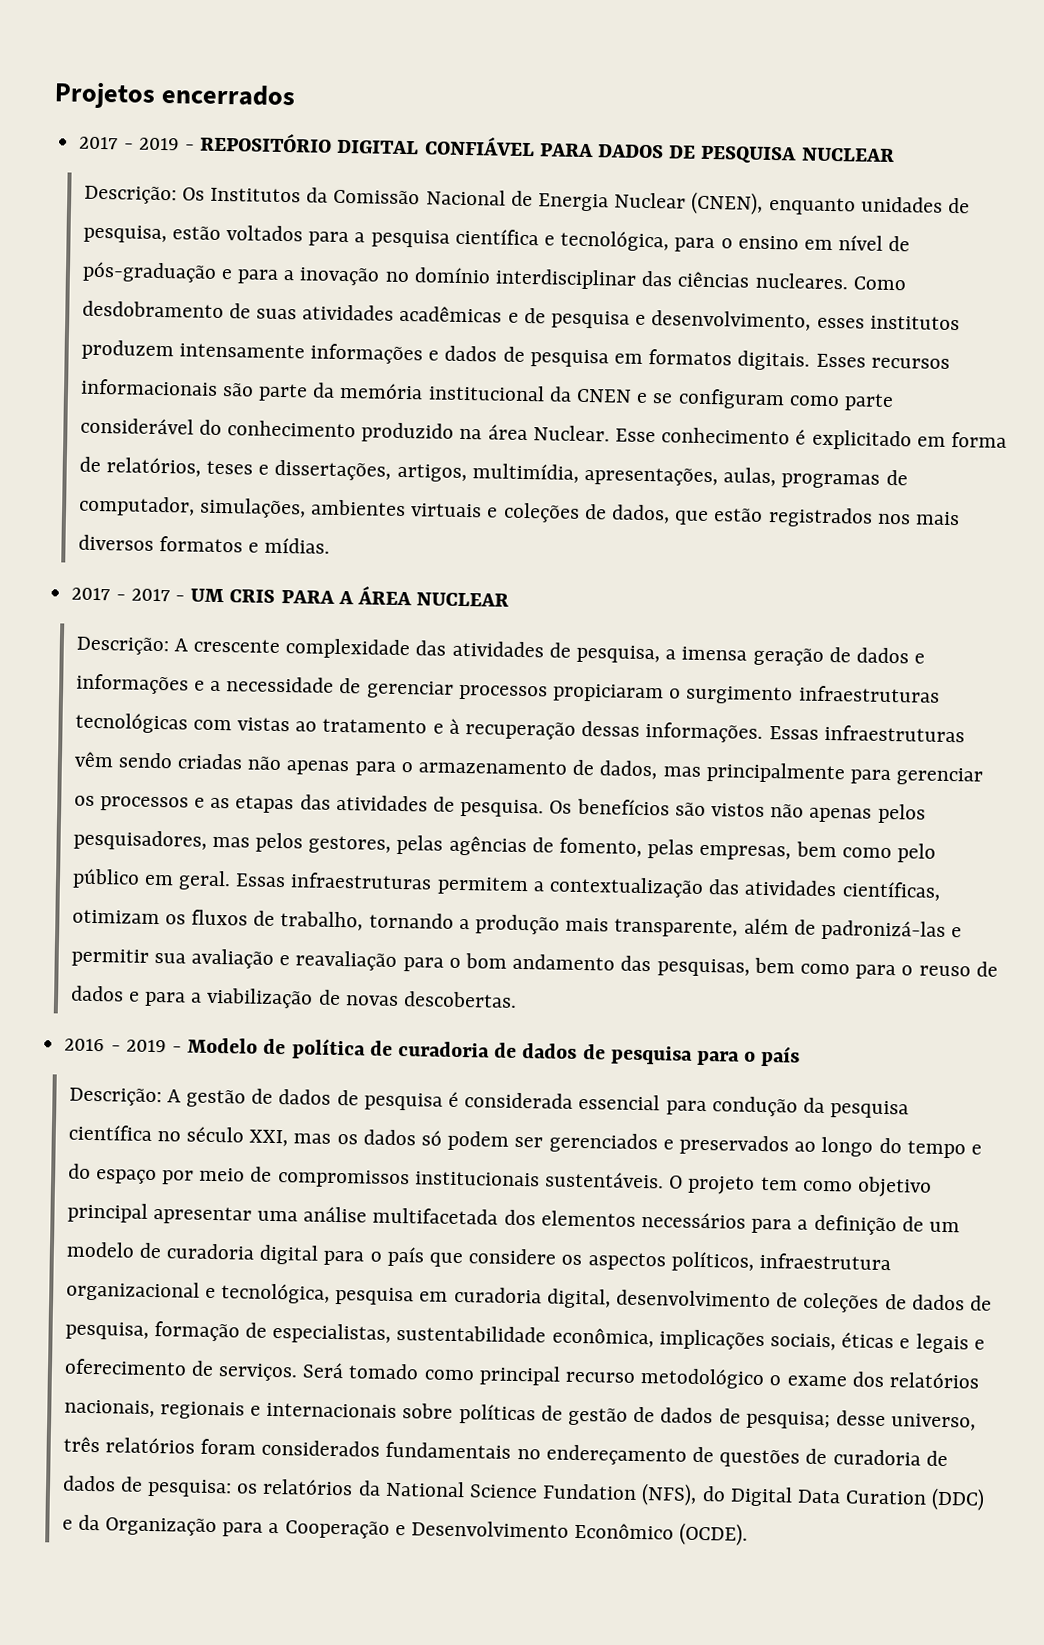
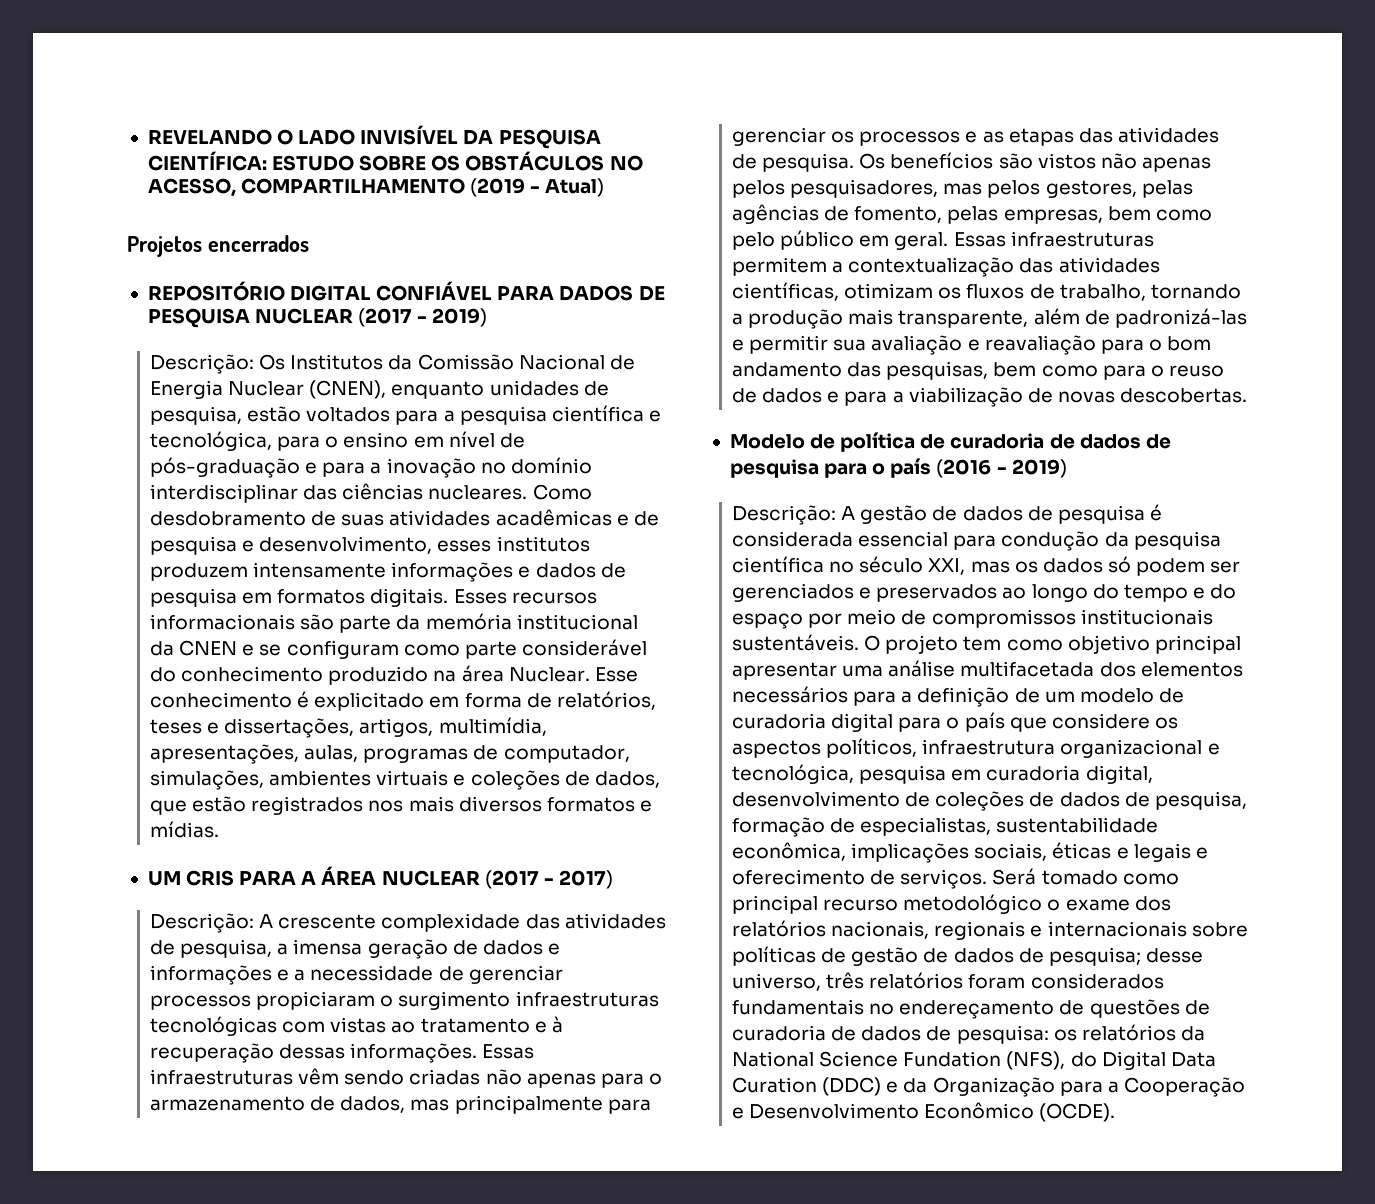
[54,82,297,109] [78,136,195,151] Projetos encerrados // 2017 - 2019 - -> [147,125,601,149] [147,151,643,171] [147,178,605,197] [127,235,309,257] REVELANDO O LADO INVISÍVEL DA PESQUISA CIENTÍFICA: ESTUDO SOBRE OS OBSTÁCULOS NO ACESSO, COMPARTILHAMENTO (2019 - Atual) // Projetos encerrados //
(895, 155) none -> [358,308,488,327] (2017 - 2019)
[71,587,185,602] 2017 - 2017 - -> (219, 829) none
(510, 599) none -> [484,870,613,889] (2017 - 2017)
[64,1038,182,1053] 2016 - 2019 - -> (1248, 395) none
(801, 1056) none -> [936,459,1067,478] (2016 - 2019)

